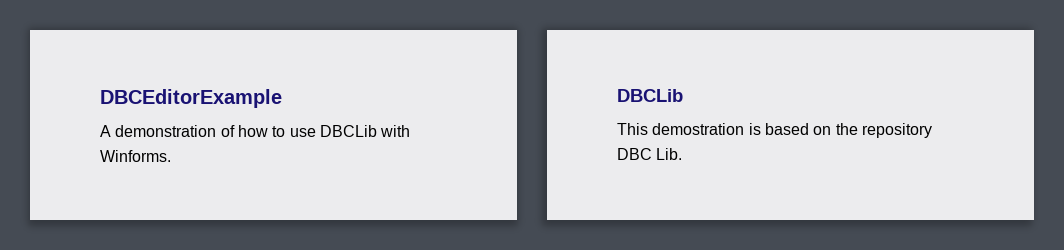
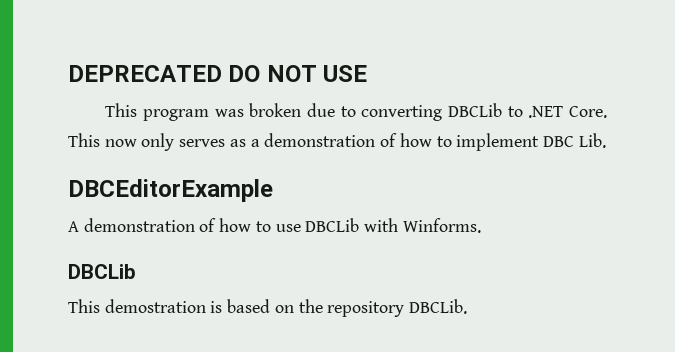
(100, 98) none -> [68,65,368,82] [105,103,607,121] [68,133,606,151] DEPRECATED DO NOT USE // This program was broken due to converting DBCLib to .NET Core. This now only serves as a demonstration of how to implement DBC Lib. //
[617,148,683,160] DBC Lib. -> [409,299,468,314] DBCLib.

